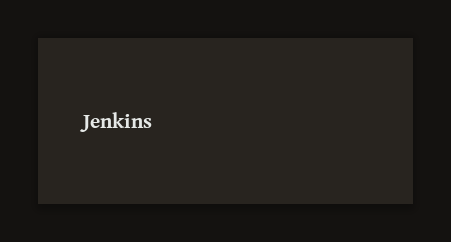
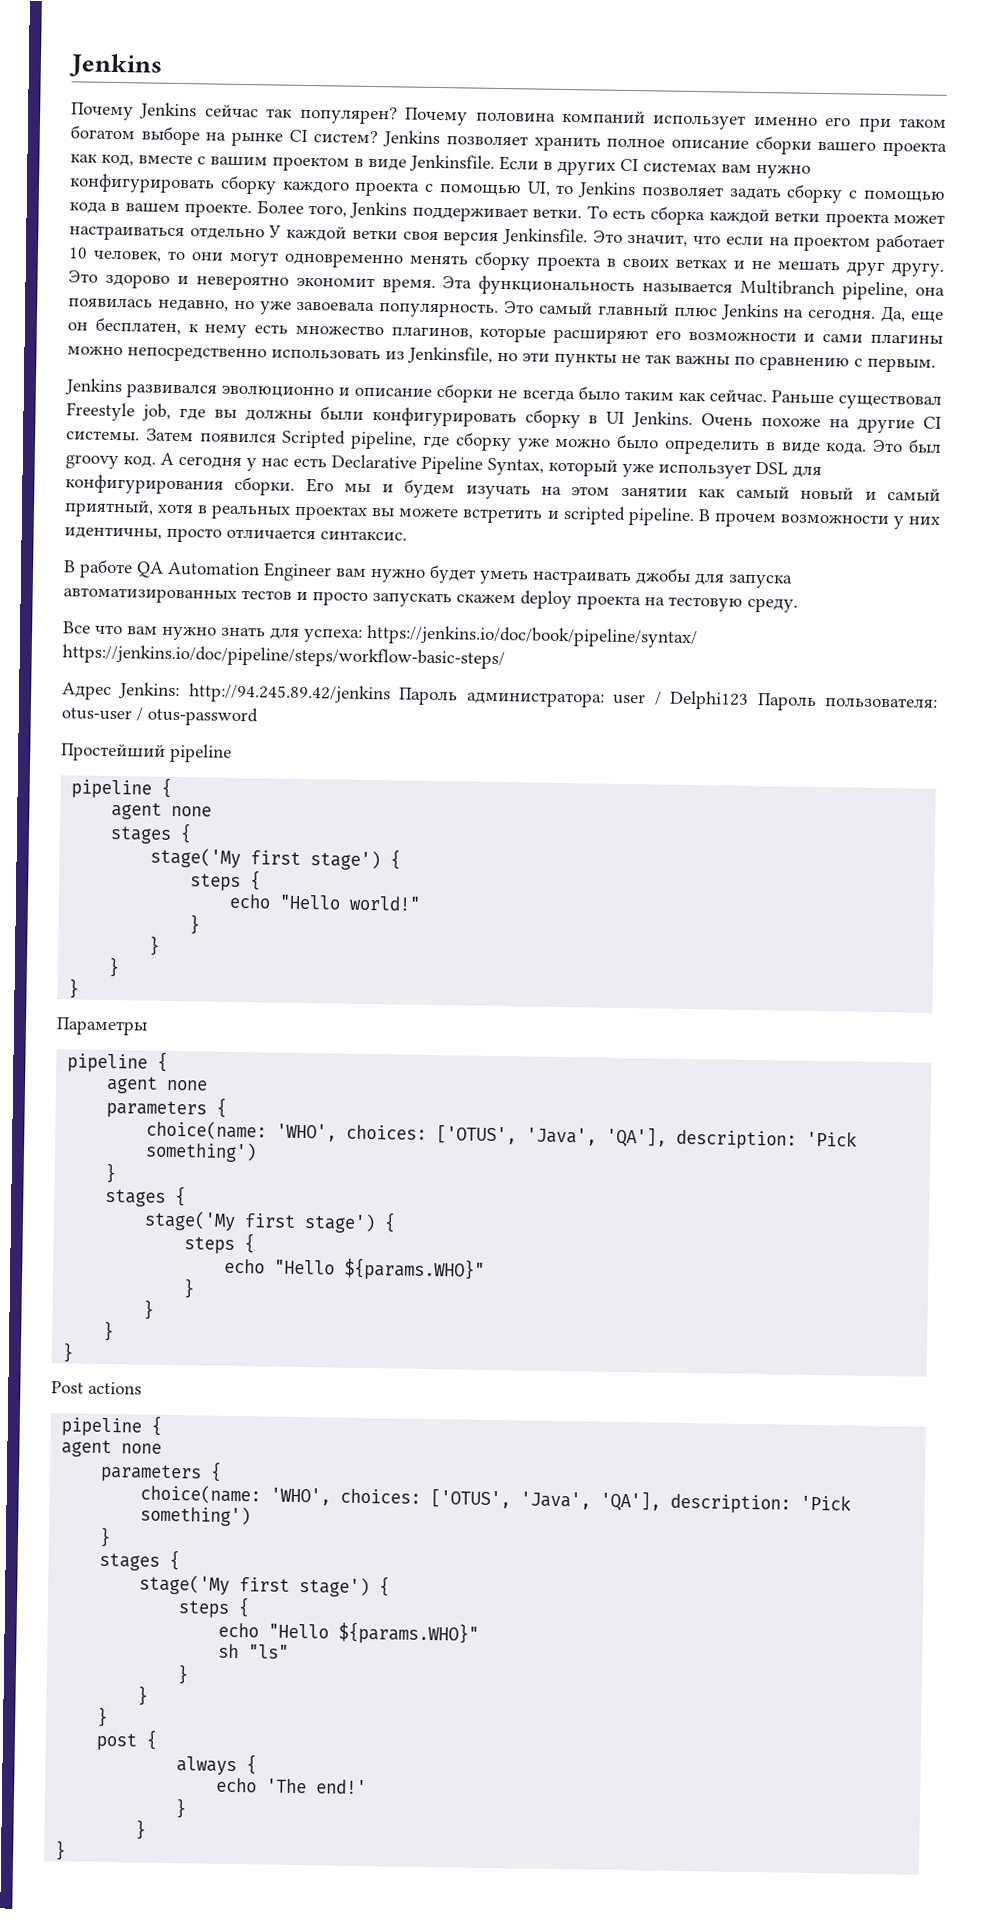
[80,112,152,132] Jenkins -> [69,53,163,78] [71,102,947,133] [70,125,948,157] [70,153,811,179] [69,173,946,204] [69,200,945,229] [69,225,945,253] [68,247,944,277] [68,270,945,301] [68,297,945,323] [67,317,943,345] [67,346,936,373] [64,378,943,410] [66,402,942,434] [66,428,942,456] [65,452,822,479] [65,474,942,501] [64,499,941,530] [64,526,407,543] [64,559,793,589] [63,587,798,613] [63,621,698,649] [62,644,505,670] [62,682,939,711] [61,706,258,727] [61,743,232,763] [71,777,173,799] [111,802,213,820] [110,823,193,844] [150,847,402,871] [190,870,262,892] [229,893,422,911] [189,914,201,935] [149,935,161,956] [108,956,121,978] [68,978,80,999] [56,1017,148,1036] [67,1051,169,1073] [106,1075,209,1094] [106,1097,228,1119] [146,1120,858,1150] [145,1141,258,1163] [105,1162,117,1184] [105,1186,187,1207] [144,1210,397,1234] [184,1233,256,1254] [224,1257,486,1281] [183,1278,196,1299] [143,1299,155,1320] [103,1320,115,1342] [62,1342,75,1363] [51,1381,142,1395] [61,1415,163,1437] [61,1439,163,1458] [100,1461,223,1483] [140,1484,852,1514] [140,1505,252,1527] [99,1526,112,1548] [99,1550,181,1571] [139,1574,391,1598] [178,1597,251,1618] [218,1621,480,1645] [218,1643,290,1659] [177,1664,190,1685] [137,1685,149,1706] [97,1706,109,1728] [96,1729,159,1751] [176,1754,258,1776] [216,1777,368,1795] [175,1798,187,1819] [135,1819,147,1840] [54,1840,67,1861] Jenkins // Почему Jenkins сейчас так популярен? Почему половина компаний использует именно его при таком богатом выборе на рынке CI систем? Jenkins позволяет хранить полное описание сборки вашего проекта как код, вместе с вашим проектом в виде Jenkinsfile. Если в других CI системах вам нужно конфигурировать сборку каждого проекта с помощью UI, то Jenkins позволяет задать сборку с помощью кода в вашем проекте. Более того, Jenkins поддерживает ветки. То есть сборка каждой ветки проекта может настраиваться отдельно У каждой ветки своя версия Jenkinsfile. Это значит, что если на проектом работает 10 человек, то они могут одновременно менять сборку проекта в своих ветках и не мешать друг другу. Это здорово и невероятно экономит время. Эта функциональность называется Multibranch pipeline, она появилась недавно, но уже завоевала популярность. Это самый главный плюс Jenkins на сегодня. Да, еще он бесплатен, к нему есть множество плагинов, которые расширяют его возможности и сами плагины можно непосредственно использовать из Jenkinsfile, но эти пункты не так важны по сравнению с первым. // Jenkins развивался эволюционно и описание сборки не всегда было таким как сейчас. Раньше существовал Freestyle job, где вы должны были конфигурировать сборку в UI Jenkins. Очень похоже на другие CI системы. Затем появился Scripted pipeline, где сборку уже можно было определить в виде кода. Это был groovy код. А сегодня у нас есть Declarative Pipeline Syntax, который уже использует DSL для конфигурирования сборки. Его мы и будем изучать на этом занятии как самый новый и самый приятный, хотя в реальных проектах вы можете встретить и scripted pipeline. В прочем возможности у них идентичны, просто отличается синтаксис. // В работе QA Automation Engineer вам нужно будет уметь настраивать джобы для запуска автоматизированных тестов и просто запускать скажем deploy проекта на тестовую среду. // Все что вам нужно знать для успеха: https://jenkins.io/doc/book/pipeline/syntax/ https://jenkins.io/doc/pipeline/steps/workflow-basic-steps/ // Адрес Jenkins: http://94.245.89.42/jenkins Пароль администратора: user / Delphi123 Пароль пользователя: otus-user / otus-password // Простейший pipeline // pipeline { // agent none // stages { // stage('My first stage') { // steps { // echo "Hello world!" // } // } // } // } // Параметры // pipeline { // agent none // parameters { // choice(name: 'WHO', choices: ['OTUS', 'Java', 'QA'], description: 'Pick something') // } // stages { // stage('My first stage') { // steps { // echo "Hello ${params.WHO}" // } // } // } // } // Post actions // pipeline { // agent none // parameters { // choice(name: 'WHO', choices: ['OTUS', 'Java', 'QA'], description: 'Pick something') // } // stages { // stage('My first stage') { // steps { // echo "Hello ${params.WHO}" // sh "ls" // } // } // } // post { // always { // echo 'The end!' // } // } // }

